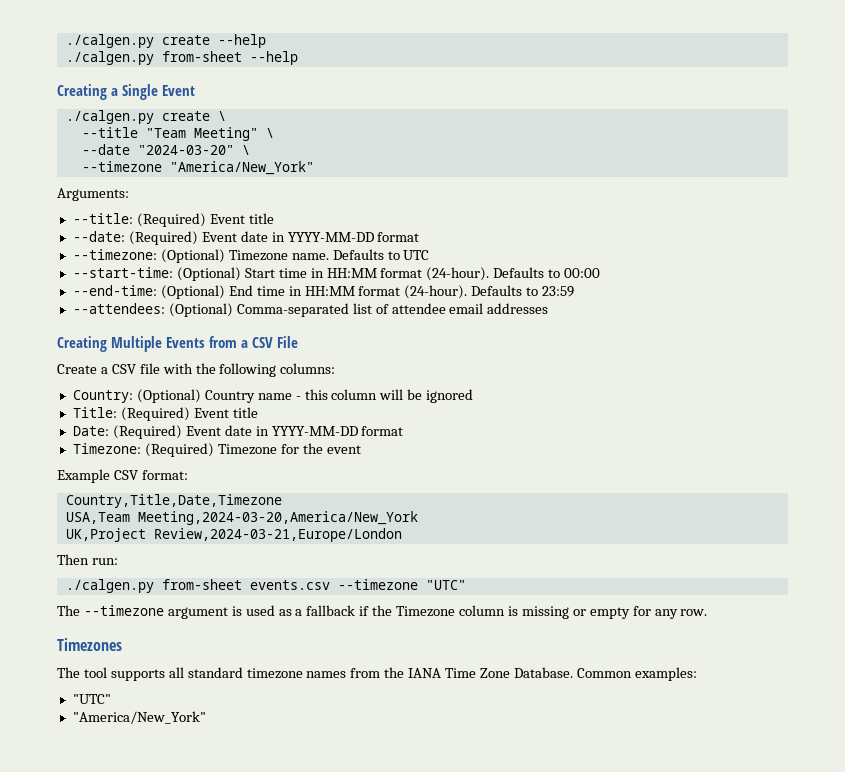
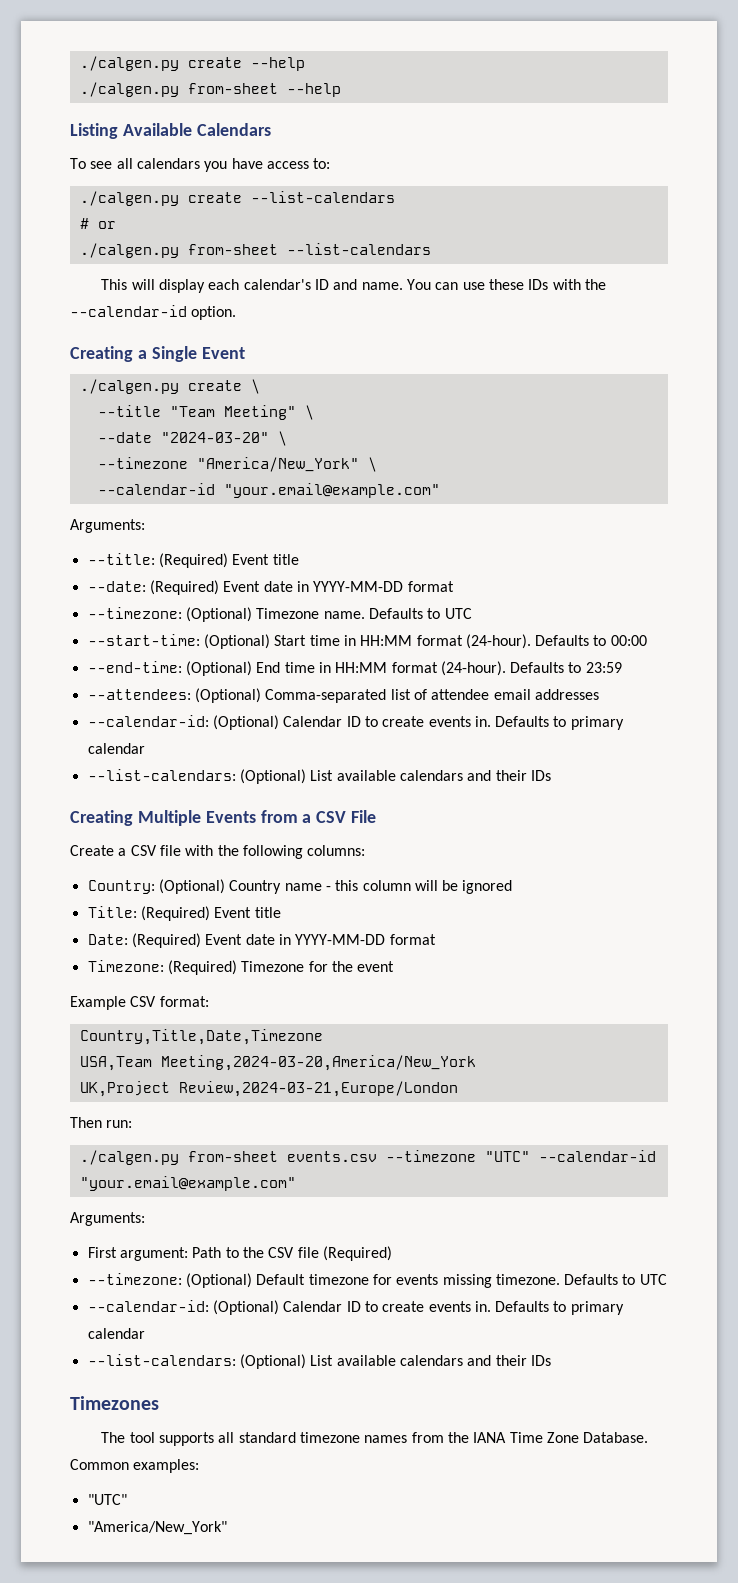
(298, 58) none -> [70,123,271,139] [70,158,331,172] [79,191,395,206] [79,218,116,229] [79,243,431,258] [101,279,606,293] [70,305,237,320] // Listing Available Calendars // To see all calendars you have access to: // ./calgen.py create --list-calendars // # or // ./calgen.py from-sheet --list-calendars // This will display each calendar's ID and name. You can use these IDs with the --calendar-id option.
(314, 168) none -> [367,457,377,472] [97,483,440,498] \ // --calendar-id "your.email@example.com"
(549, 308) none -> [87,715,624,730] [87,743,145,754] [87,769,551,784] // --calendar-id: (Optional) Calendar ID to create events in. Defaults to primary calendar // --list-calendars: (Optional) List available calendars and their IDs
[57,605,708,619] // The --timezone argument is used as a fallback if the Timezone column is missing or empty for any row. -> [538,1150,656,1162] [79,1176,296,1191] [70,1212,145,1226] [87,1246,392,1261] [87,1273,667,1288] [87,1300,624,1315] [87,1328,145,1339] [87,1354,551,1369] --calendar-id "your.email@example.com" // Arguments: // First argument: Path to the CSV file (Required) // --timezone: (Optional) Default timezone for events missing timezone. Defaults to UTC // --calendar-id: (Optional) Calendar ID to create events in. Defaults to primary calendar // --list-calendars: (Optional) List available calendars and their IDs

